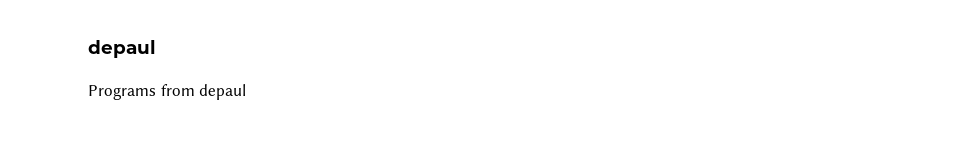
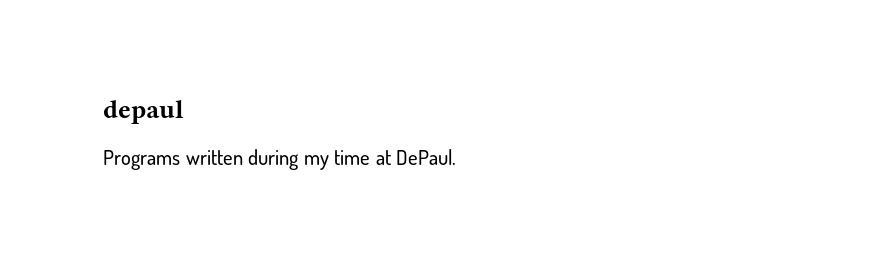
[160,84,247,100] from depaul -> [185,149,457,170] written during my time at DePaul.

